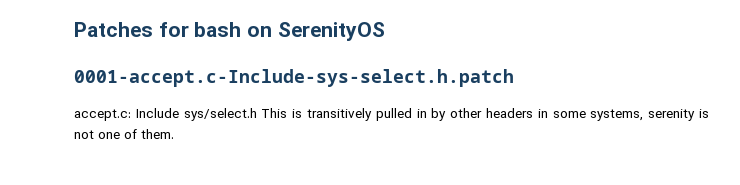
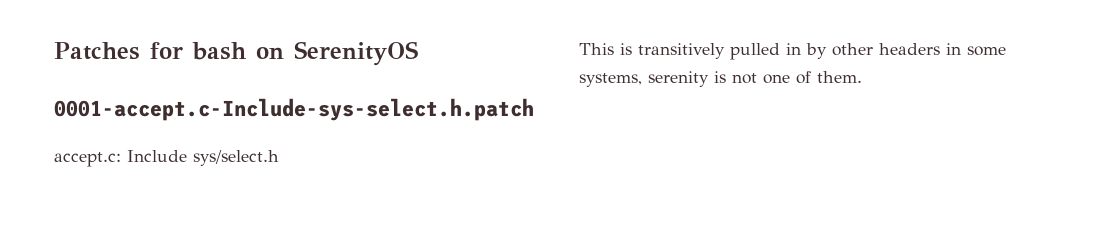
(257, 114) none -> (279, 158) //

